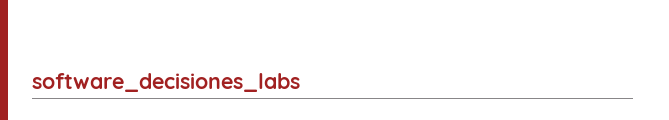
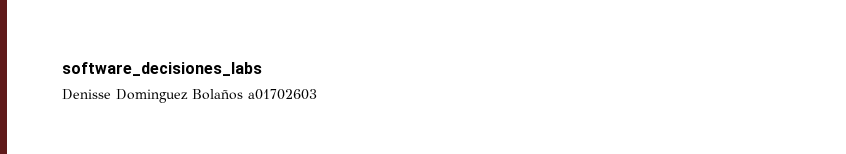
(300, 82) none -> [62,89,317,103] // Denisse Dominguez Bolaños a01702603

